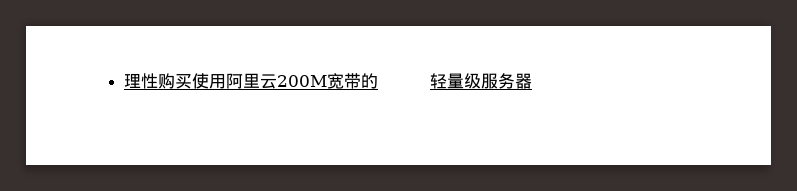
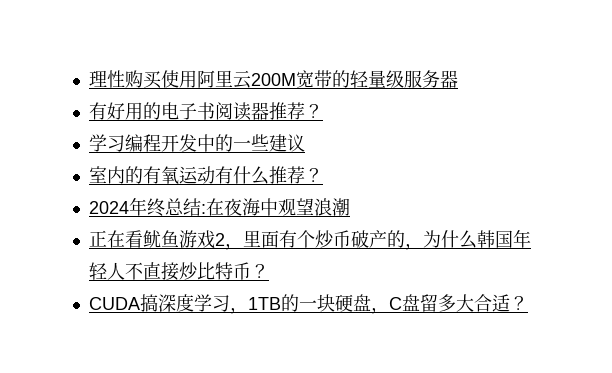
(533, 81) none -> [88,102,323,121] [88,134,305,152] [88,166,323,185] [88,197,350,217] [88,229,531,250] [88,262,269,281] [88,294,528,314] // 有好用的电子书阅读器推荐？ // 学习编程开发中的一些建议 // 室内的有氧运动有什么推荐？ // 2024年终总结:在夜海中观望浪潮 // 正在看鱿鱼游戏2，里面有个炒币破产的，为什么韩国年轻人不直接炒比特币？ // CUDA搞深度学习，1TB的一块硬盘，C盘留多大合适？

